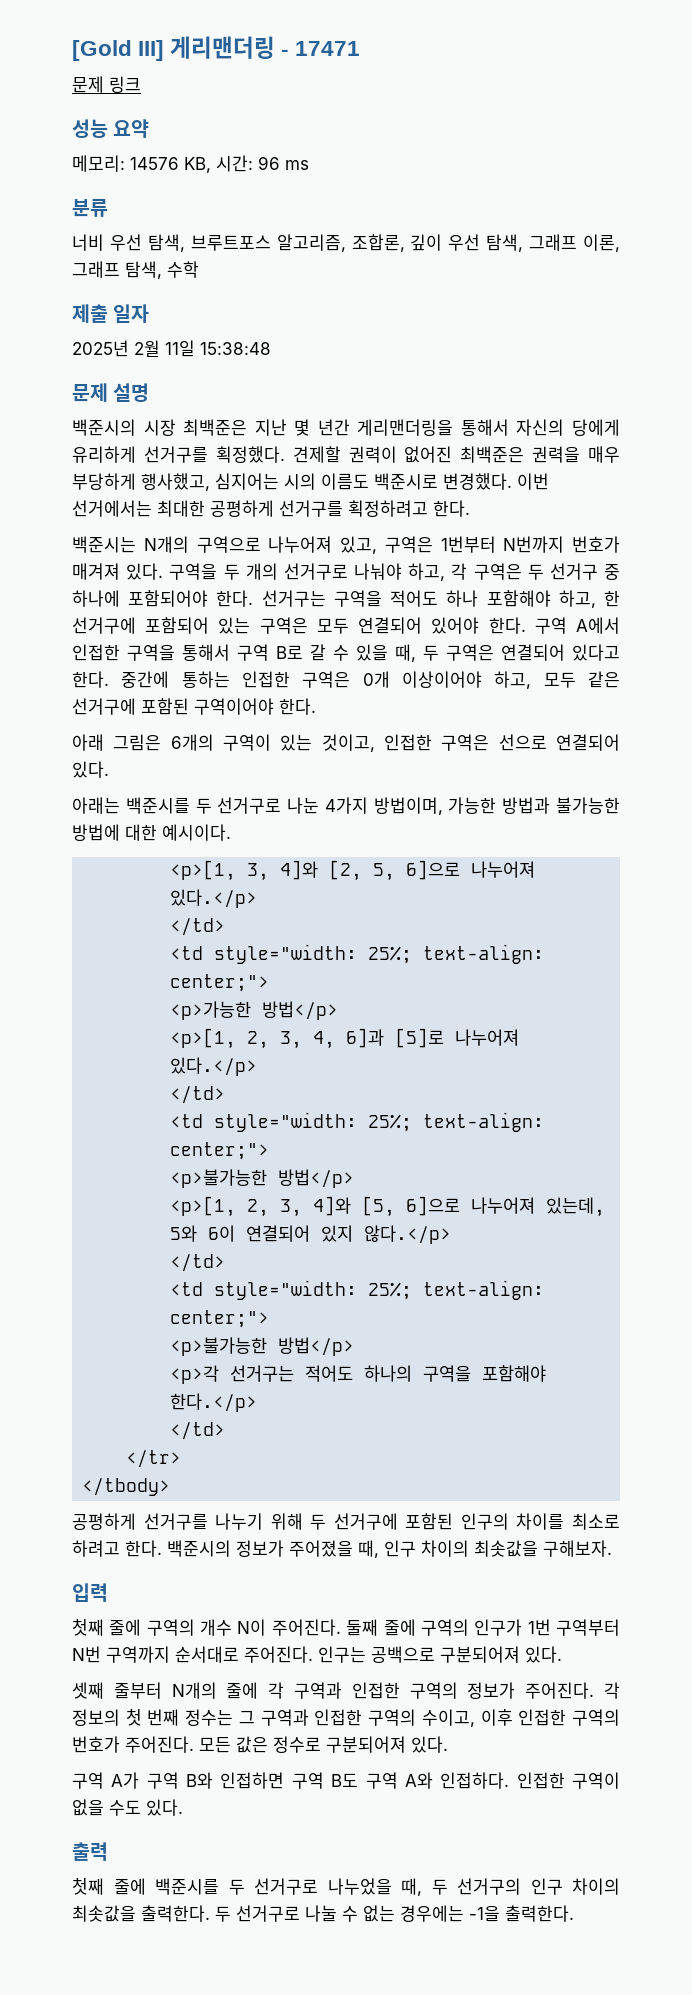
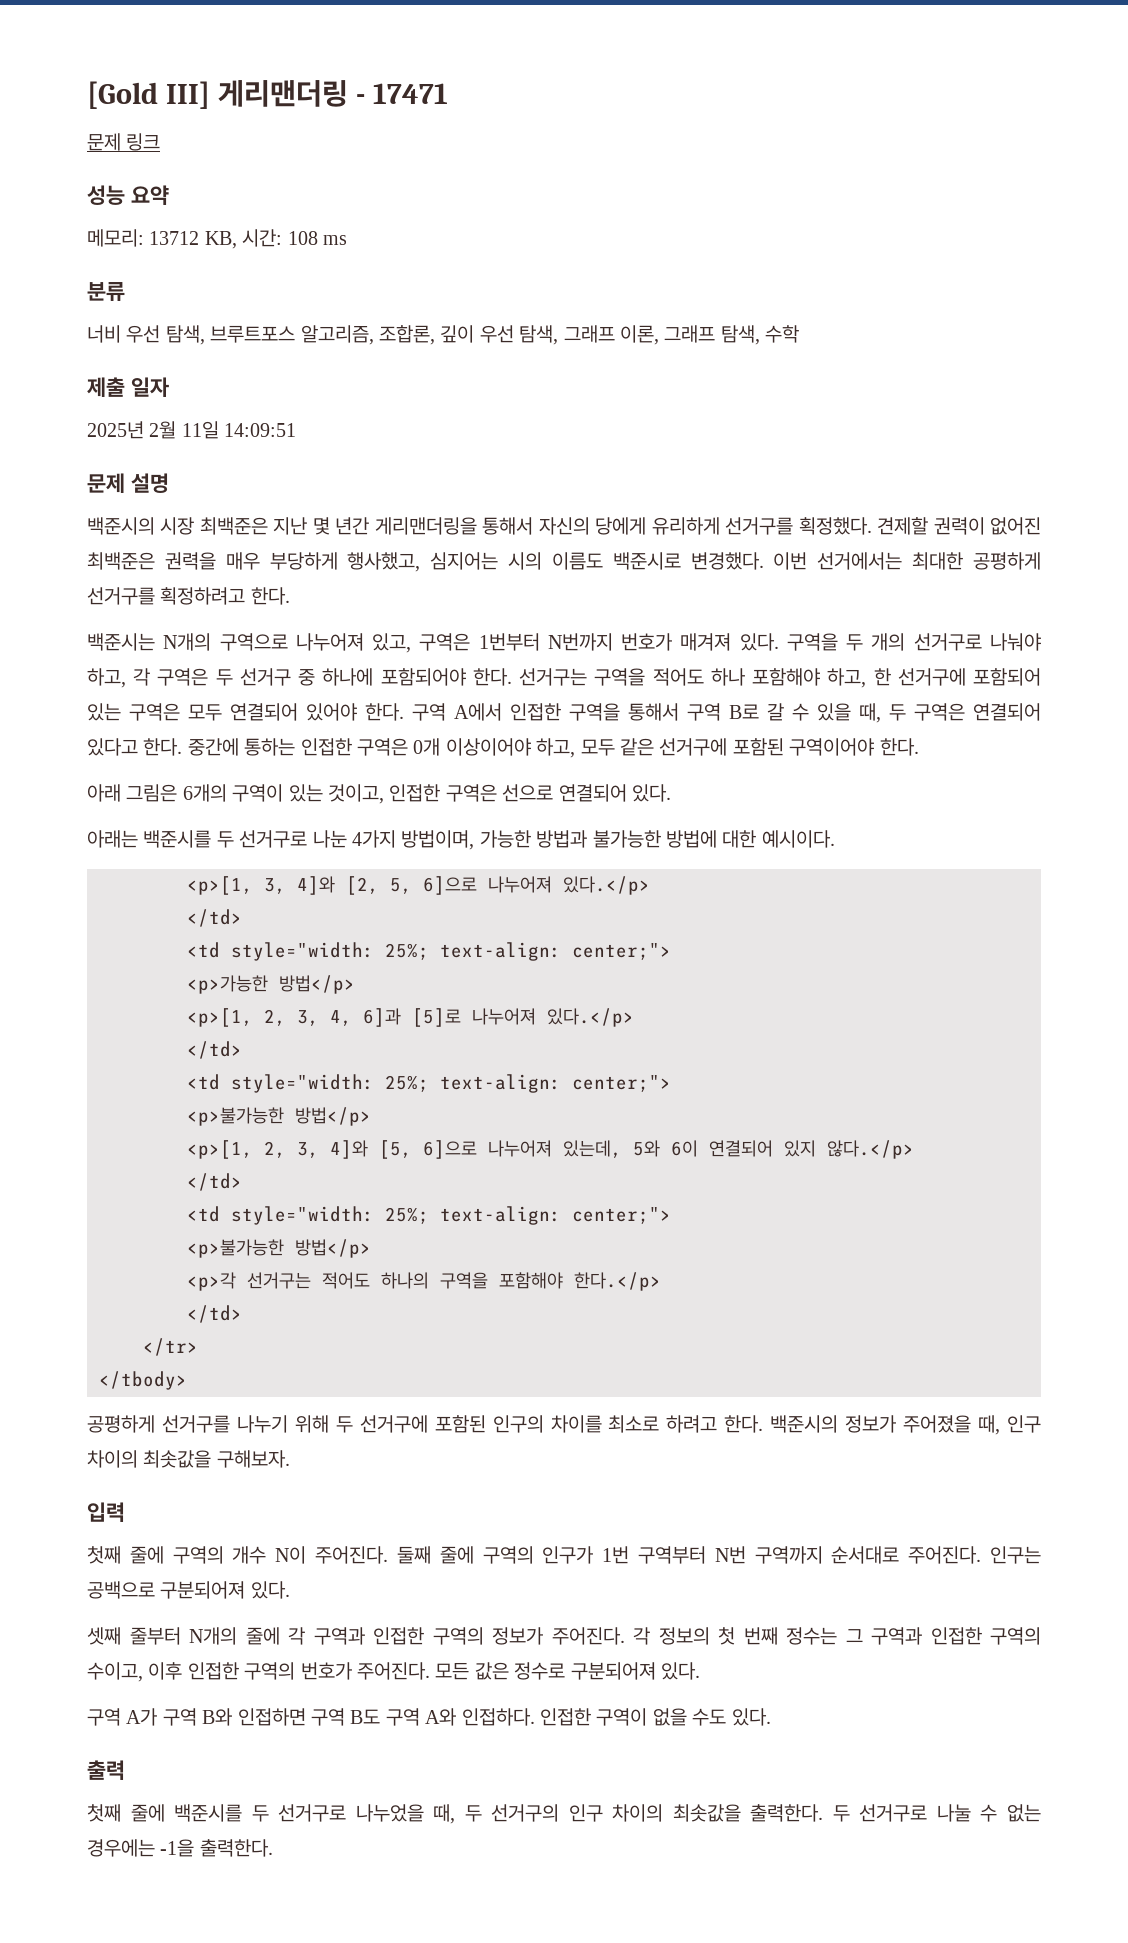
[130,157,179,170] 14576 -> [149,231,200,245] 13712
[258,156,280,170] 96 -> [287,231,318,245] 108
[200,342,271,355] 15:38:48 -> [224,423,297,437] 14:09:51

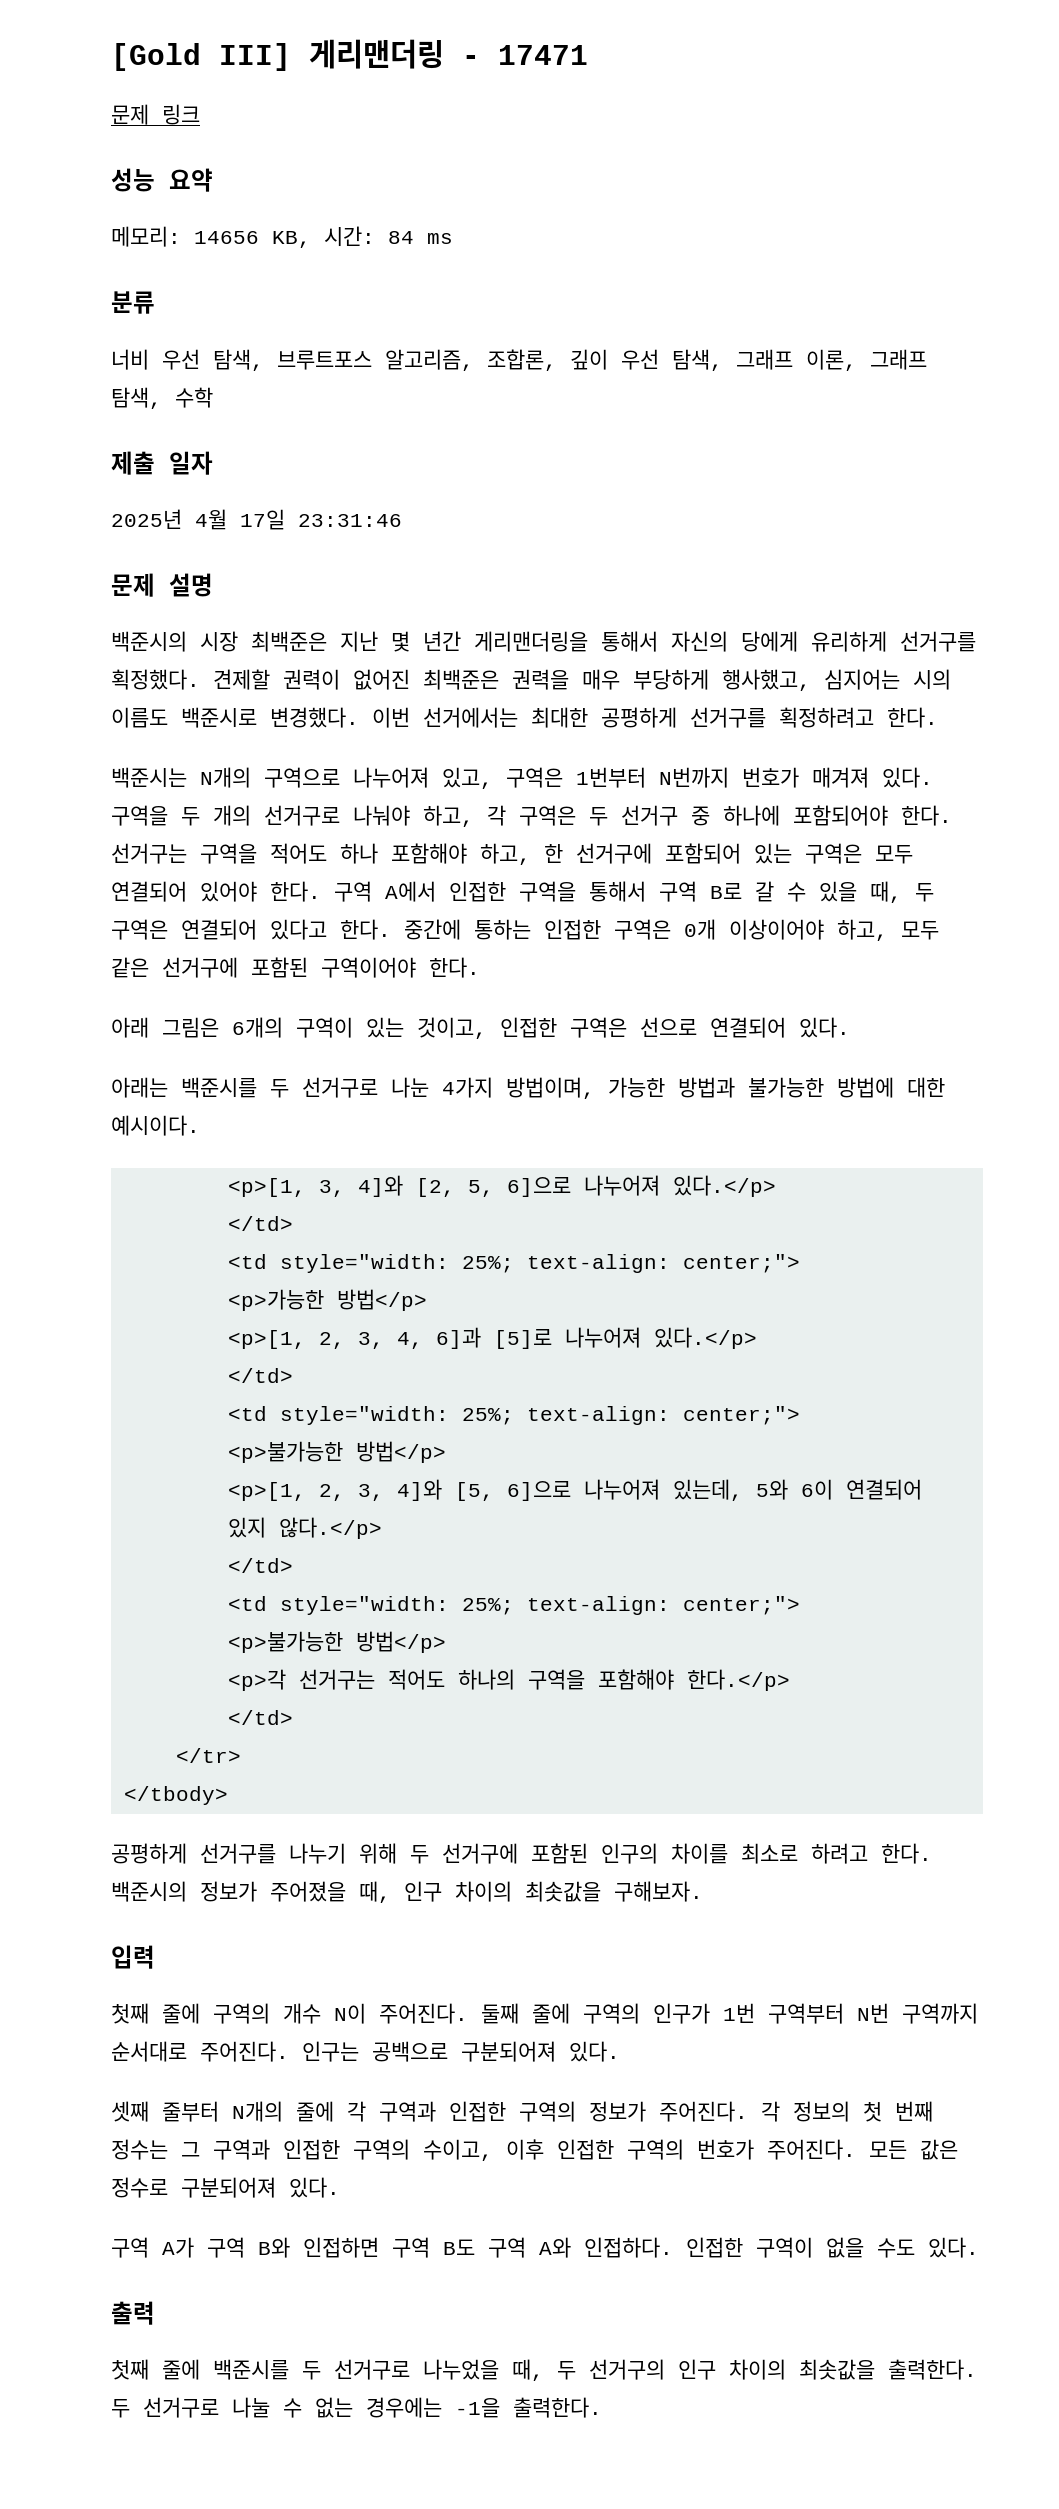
[149,231,200,245] 13712 -> [194,231,259,244] 14656
[287,231,318,245] 108 -> [388,231,414,244] 84
[149,421,297,439] 2월 11일 14:09:51 -> [195,509,402,530] 4월 17일 23:31:46

